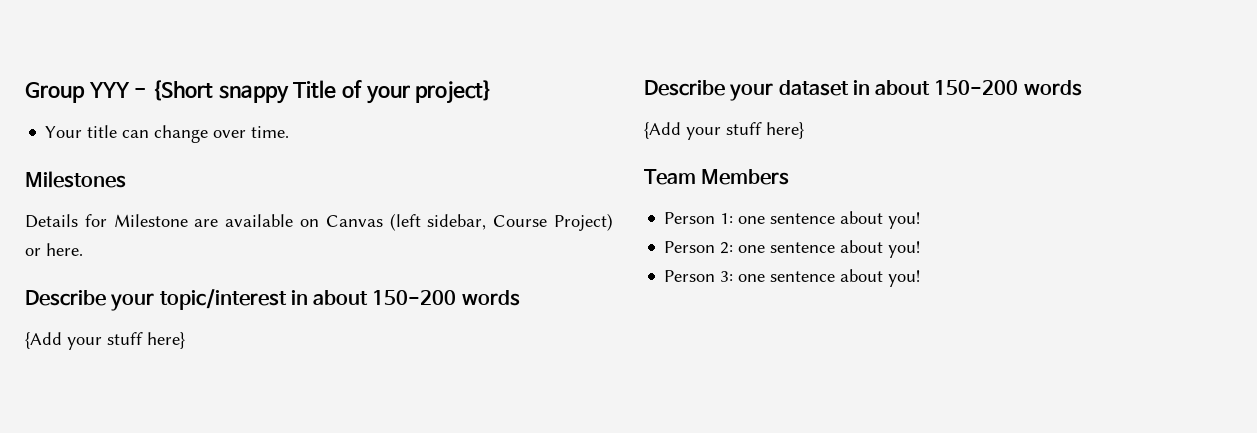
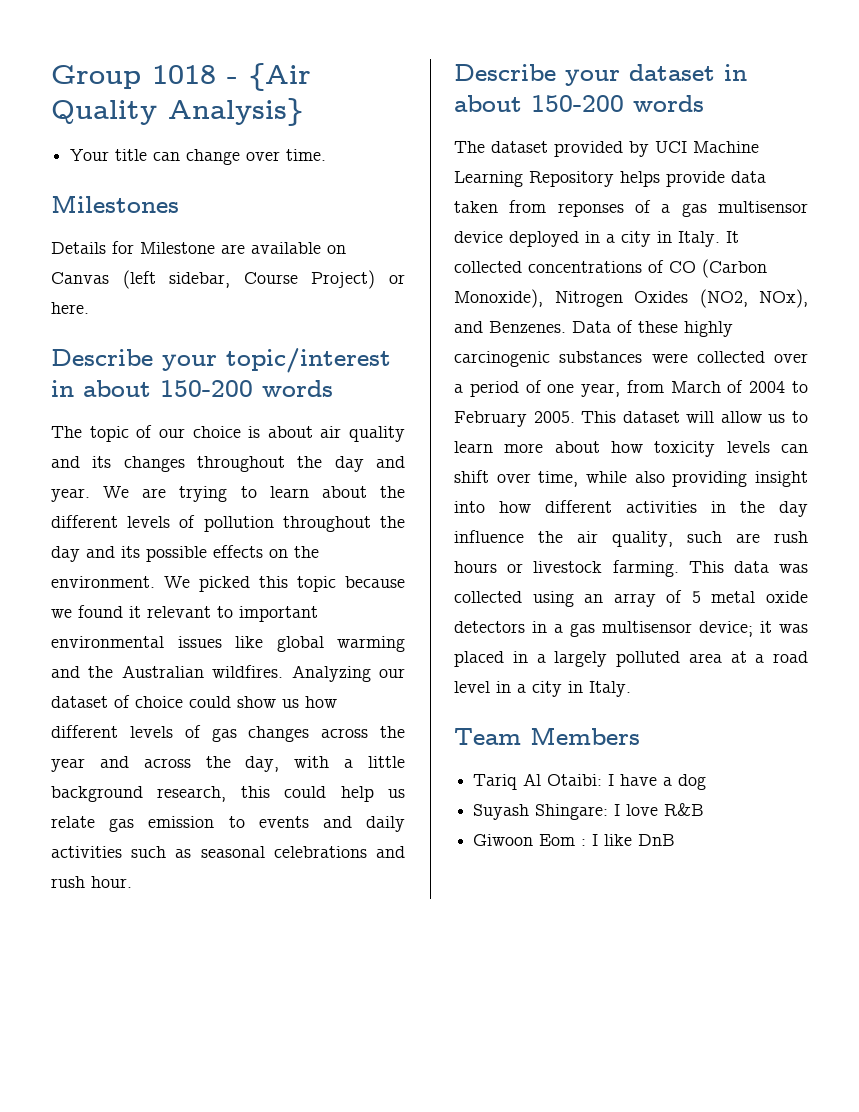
[88,80,493,104] YYY - {Short snappy Title of your project} -> [152,63,311,91] [51,98,303,126] 1018 - {Air Quality Analysis}
[25,332,185,350] {Add your stuff here} -> [51,425,405,442] [51,456,405,472] [51,486,405,502] [51,515,405,532] [51,545,319,562] [51,576,405,592] [51,605,318,622] [51,636,405,652] [51,665,405,682] [51,695,337,708] [51,725,405,742] [51,756,405,772] [51,786,405,802] [51,816,405,832] [51,846,405,858] [51,876,132,888] The topic of our choice is about air quality and its changes throughout the day and year. We are trying to learn about the different levels of pollution throughout the day and its possible effects on the environment. We picked this topic because we found it relevant to important environmental issues like global warming and the Australian wildfires. Analyzing our dataset of choice could show us how different levels of gas changes across the year and across the day, with a little background research, this could help us relate gas emission to events and daily activities such as seasonal celebrations and rush hour.
[644,122,804,140] [644,169,790,185] [664,211,921,229] [664,240,921,258] [664,269,921,287] {Add your stuff here} // Team Members // Person 1: one sentence about you! // Person 2: one sentence about you! // Person 3: one sentence about you! -> [454,141,759,157] [454,171,766,187] [454,200,808,217] [454,231,739,247] [454,259,767,278] [454,289,808,308] [454,320,733,337] [454,351,808,367] [454,380,808,397] [454,411,808,427] [454,441,808,457] [454,470,808,487] [454,500,808,517] [454,530,808,547] [454,560,808,577] [454,590,808,607] [454,621,808,637] [454,651,808,667] [454,681,631,697] [454,727,640,745] [473,773,707,790] [473,803,705,820] [473,834,676,846] The dataset provided by UCI Machine Learning Repository helps provide data taken from reponses of a gas multisensor device deployed in a city in Italy. It collected concentrations of CO (Carbon Monoxide), Nitrogen Oxides (NO2, NOx), and Benzenes. Data of these highly carcinogenic substances were collected over a period of one year, from March of 2004 to February 2005. This dataset will allow us to learn more about how toxicity levels can shift over time, while also providing insight into how different activities in the day influence the air quality, such are rush hours or livestock farming. This data was collected using an array of 5 metal oxide detectors in a gas multisensor device; it was placed in a largely polluted area at a road level in a city in Italy. // Team Members // Tariq Al Otaibi: I have a dog // Suyash Shingare: I love R&B // Giwoon Eom : I like DnB

